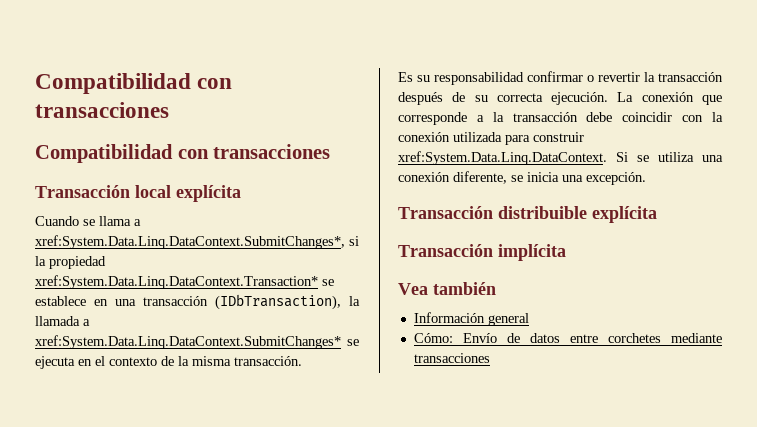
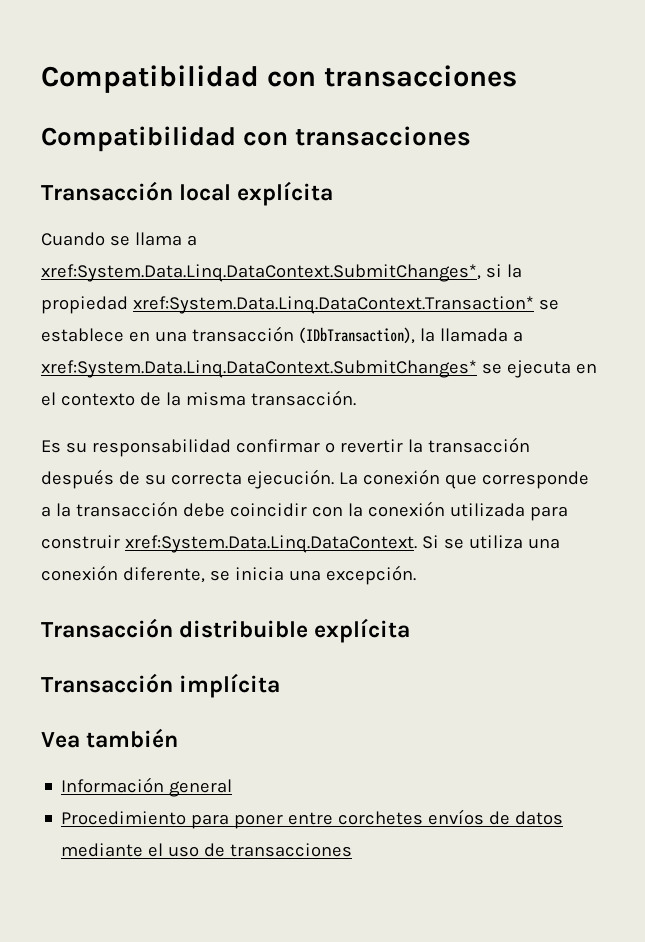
[413,333,722,343] Cómo: Envío de datos entre corchetes mediante -> [61,809,564,829] [61,843,226,857] Procedimiento para poner entre corchetes envíos de datos mediante el uso de

